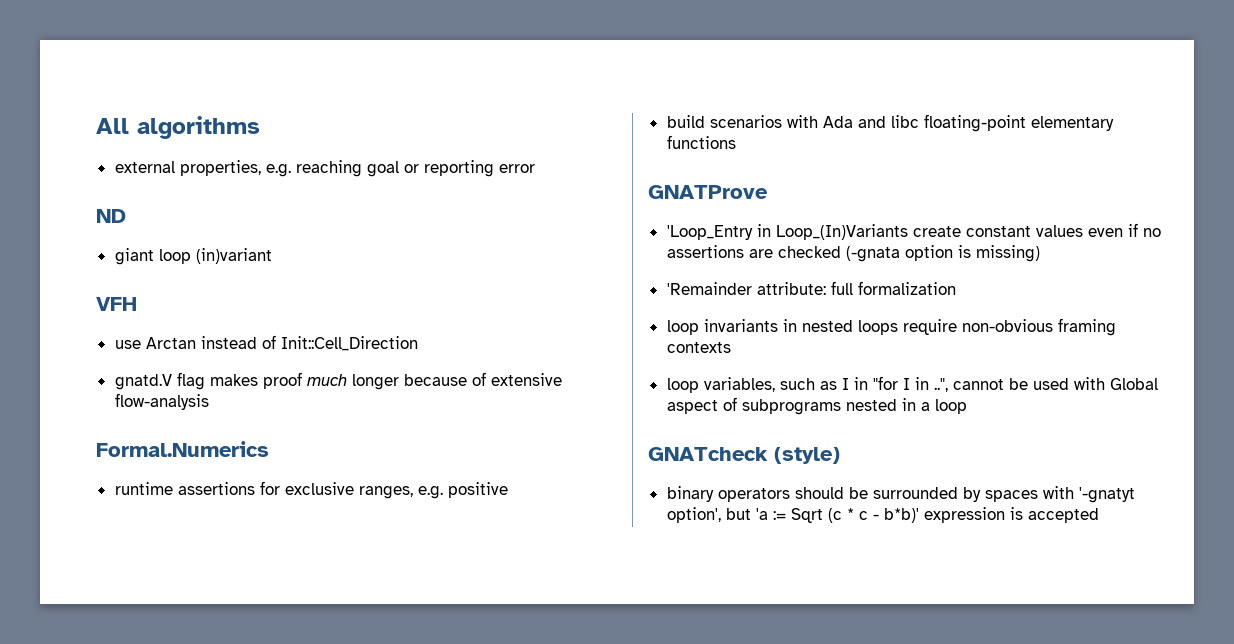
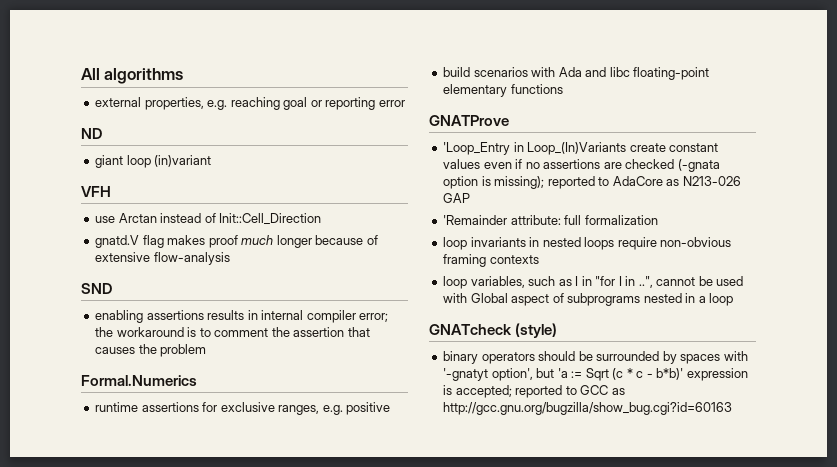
(209, 401) none -> [81,283,112,294] [95,310,389,323] [95,327,370,337] [95,344,207,357] // SND // enabling assertions results in internal compiler error; the workaround is to comment the assertion that causes the problem
[975,245,1040,262] missing) -> [494,176,741,189] [443,193,471,203] missing); reported to AdaCore as N213-026 GAP
[1027,508,1099,523] accepted -> [455,385,625,398] [443,402,733,415] accepted; reported to GCC as http://gcc.gnu.org/bugzilla/show_bug.cgi?id=60163

